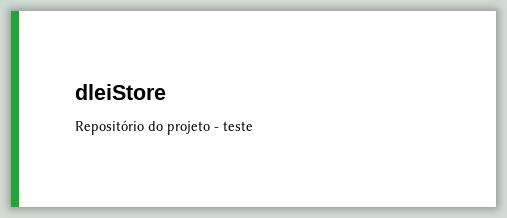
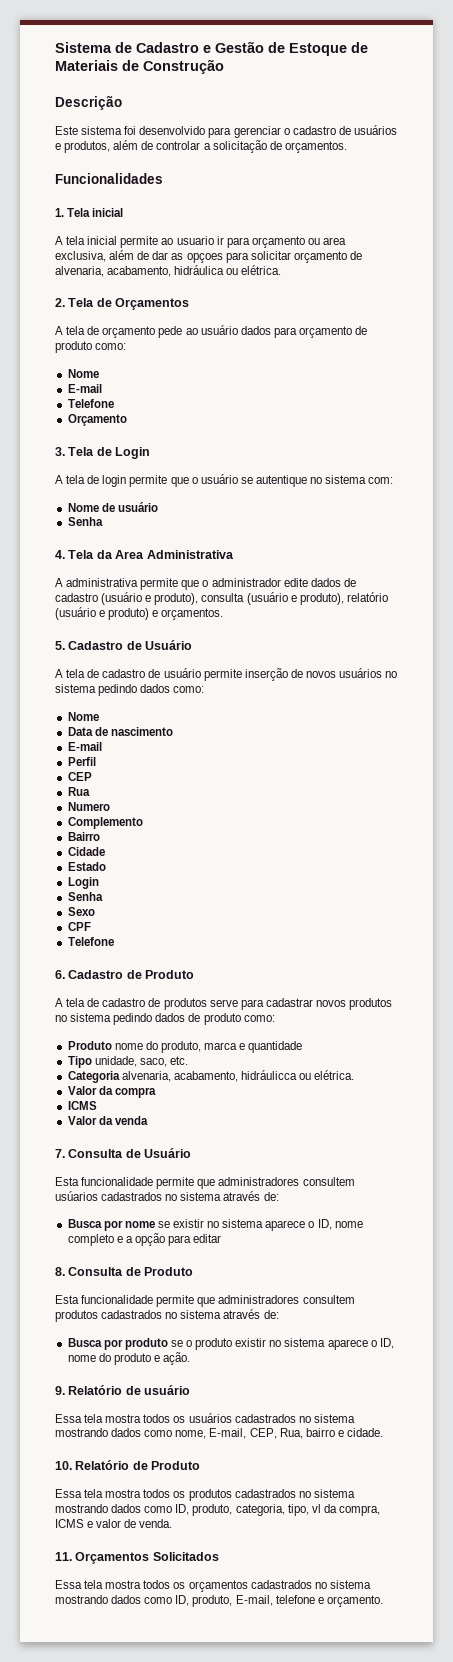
[75,84,166,100] [75,120,253,135] dleiStore // Repositório do projeto - teste -> [55,41,368,56] [55,59,224,74] [55,95,122,110] [55,125,397,138] [55,140,347,153] [55,173,163,184] [55,208,124,217] [55,236,347,248] [55,250,362,263] [55,265,282,277] [55,298,190,310] [55,325,368,338] [55,341,127,353] [67,369,99,378] [67,384,102,393] [67,399,114,408] [67,414,127,426] [55,447,151,459] [55,474,394,487] [67,502,158,512] [67,517,103,526] [55,550,234,559] [55,578,356,590] [55,592,388,605] [55,607,224,620] [55,640,193,650] [55,668,398,681] [55,684,205,696] [67,712,99,721] [67,727,173,736] [67,742,102,751] [67,757,96,766] [67,772,92,781] [67,787,90,796] [67,802,110,811] [67,817,143,829] [67,832,100,841] [67,847,105,856] [67,862,106,871] [67,877,99,889] [67,892,103,901] [67,907,95,916] [67,922,91,931] [67,937,114,946] [55,970,195,979] [55,998,393,1010] [55,1013,275,1025] [67,1041,303,1053] [67,1056,188,1068] [67,1070,355,1083] [67,1086,156,1098] [67,1101,97,1110] [67,1116,148,1125] [55,1148,192,1158] [55,1177,355,1189] [55,1191,279,1201] [67,1219,363,1231] [67,1233,222,1246] [55,1267,194,1276] [55,1295,355,1307] [55,1309,279,1322] [67,1338,394,1350] [67,1352,191,1365] [55,1385,191,1395] [55,1413,355,1423] [55,1428,383,1439] [55,1460,201,1470] [55,1489,355,1501] [55,1504,380,1516] [55,1519,173,1528] [55,1552,219,1564] [55,1580,371,1592] [55,1595,383,1607] Sistema de Cadastro e Gestão de Estoque de Materiais de Construção // Descrição // Este sistema foi desenvolvido para gerenciar o cadastro de usuários e produtos, além de controlar a solicitação de orçamentos. // Funcionalidades // 1. Tela inicial // A tela inicial permite ao usuario ir para orçamento ou area exclusiva, além de dar as opçoes para solicitar orçamento de alvenaria, acabamento, hidráulica ou elétrica. // 2. Tela de Orçamentos // A tela de orçamento pede ao usuário dados para orçamento de produto como: // Nome // E-mail // Telefone // Orçamento // 3. Tela de Login // A tela de login permite que o usuário se autentique no sistema com: // Nome de usuário // Senha // 4. Tela da Area Administrativa // A administrativa permite que o administrador edite dados de cadastro (usuário e produto), consulta (usuário e produto), relatório (usuário e produto) e orçamentos. // 5. Cadastro de Usuário // A tela de cadastro de usuário permite inserção de novos usuários no sistema pedindo dados como: // Nome // Data de nascimento // E-mail // Perfil // CEP // Rua // Numero // Complemento // Bairro // Cidade // Estado // Login // Senha // Sexo // CPF // Telefone // 6. Cadastro de Produto // A tela de cadastro de produtos serve para cadastrar novos produtos no sistema pedindo dados de produto como: // Produto nome do produto, marca e quantidade // Tipo unidade, saco, etc. // Categoria alvenaria, acabamento, hidráulicca ou elétrica. // Valor da compra // ICMS // Valor da venda // 7. Consulta de Usuário // Esta funcionalidade permite que administradores consultem usúarios cadastrados no sistema através de: // Busca por nome se existir no sistema aparece o ID, nome completo e a opção para editar // 8. Consulta de Produto // Esta funcionalidade permite que administradores consultem produtos cadastrados no sistema através de: // Busca por produto se o produto existir no sistema aparece o ID, nome do produto e ação. // 9. Relatório de usuário // Essa tela mostra todos os usuários cadastrados no sistema mostrando dados como nome, E-mail, CEP, Rua, bairro e cidade. // 10. Relatório de Produto // Essa tela mostra todos os produtos cadastrados no sistema mostrando dados como ID, produto, categoria, tipo, vl da compra, ICMS e valor de venda. // 11. Orçamentos Solicitados // Essa tela mostra todos os orçamentos cadastrados no sistema mostrando dados como ID, produto, E-mail, telefone e orçamento.

